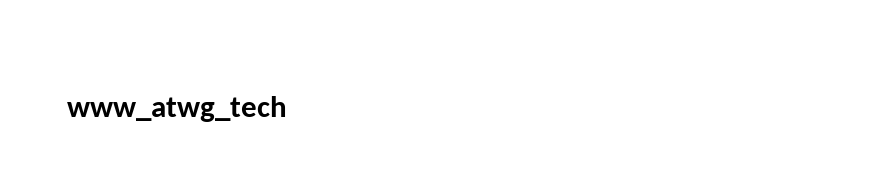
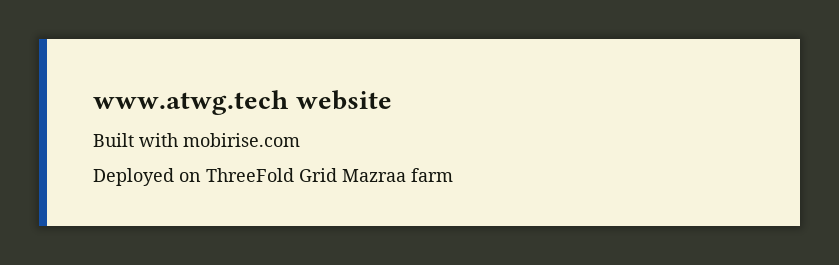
[67,96,287,122] www_atwg_tech -> [93,90,392,115] [93,133,300,147] [93,168,453,186] www.atwg.tech website // Built with mobirise.com // Deployed on ThreeFold Grid Mazraa farm

